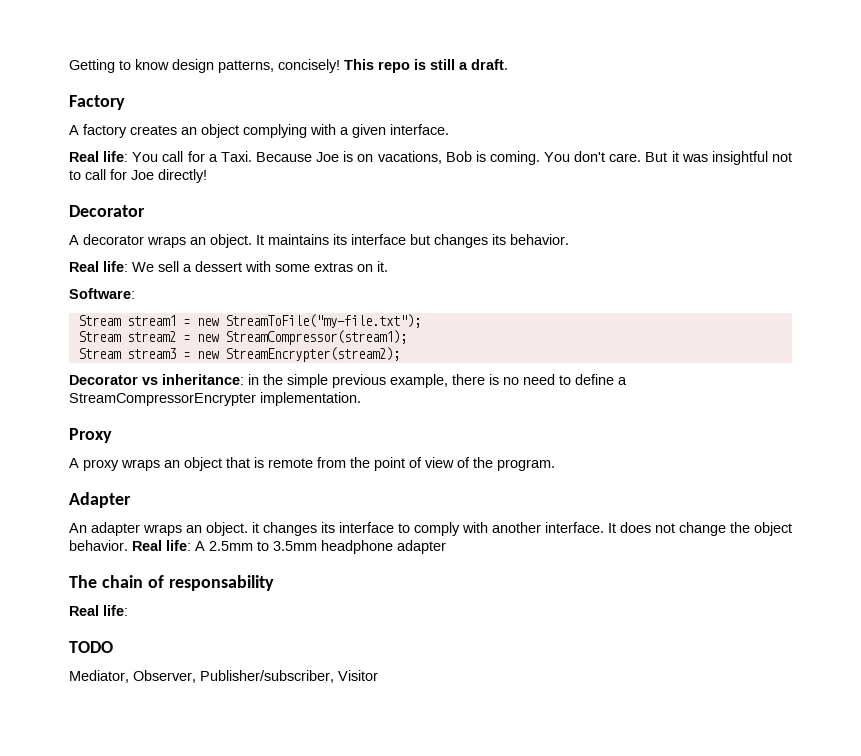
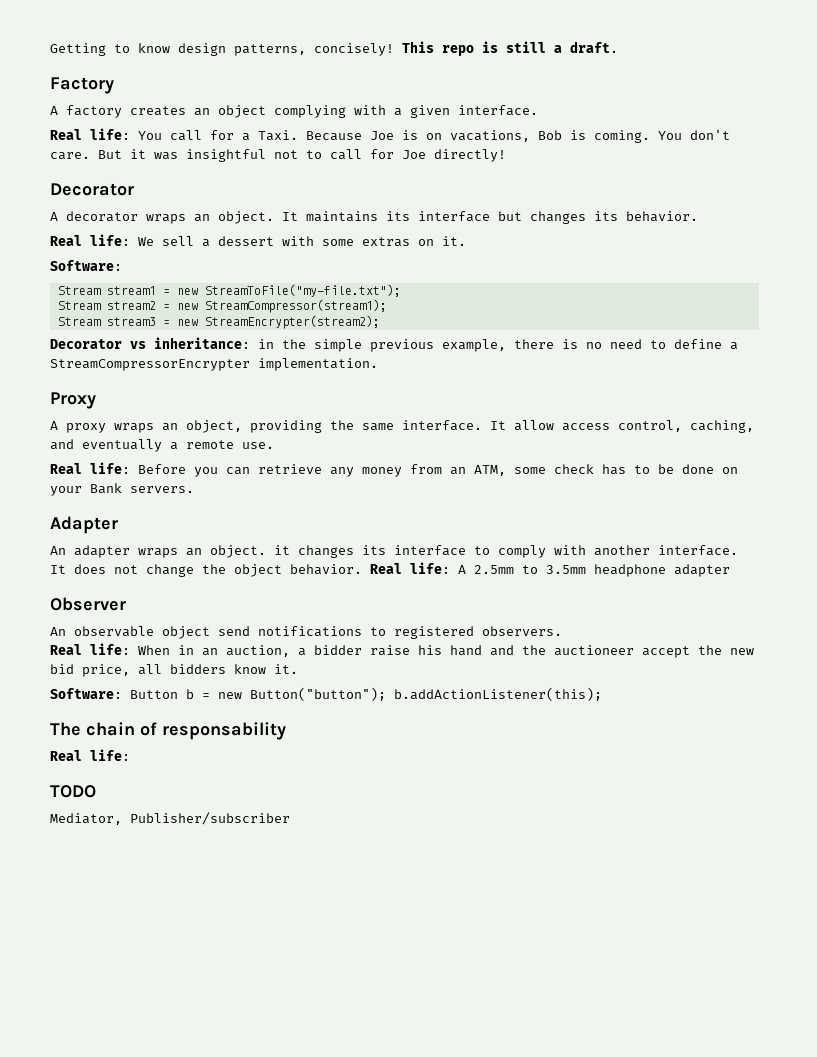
[184,457,555,471] object that is remote from the point of view of the program. -> [186,420,754,433] [50,439,274,452] [50,462,738,477] [50,483,194,496] object, providing the same interface. It allow access control, caching, and eventually a remote use. // Real life: Before you can retrieve any money from an ATM, some check has to be done on your Bank servers.
(446, 547) none -> [50,597,126,611] [50,626,562,639] [50,643,754,658] [50,664,298,677] [50,687,602,701] // Observer // An observable object send notifications to registered observers. // Real life: When in an auction, a bidder raise his hand and the auctioneer accept the new bid price, all bidders know it. // Software: Button b = new Button("button"); b.addActionListener(this);
[133,670,378,683] Observer, Publisher/subscriber, Visitor -> [130,812,290,825] Publisher/subscriber

